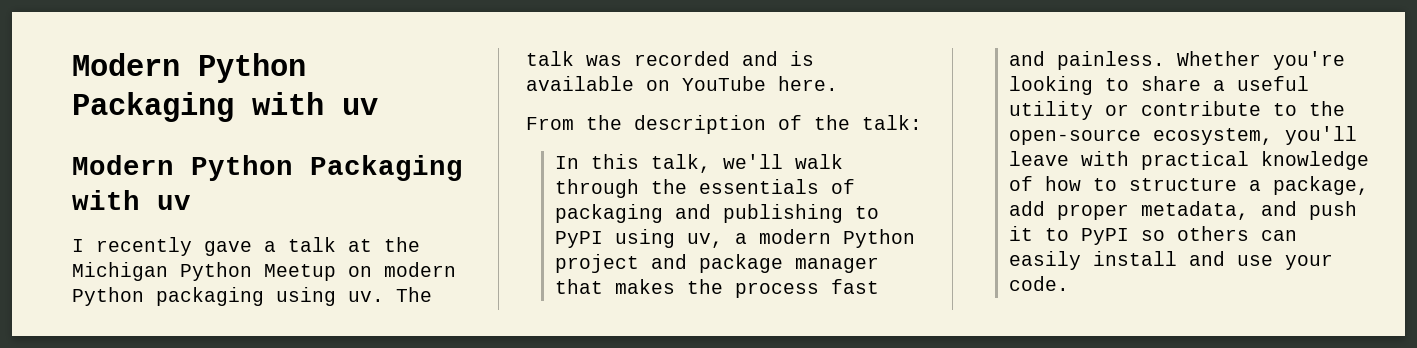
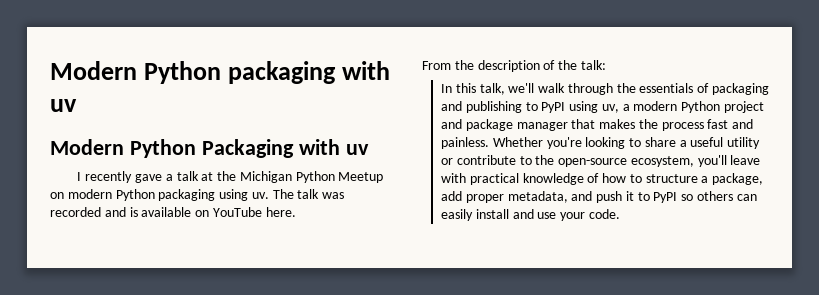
[72,53,306,83] [72,92,234,122] Modern Python Packaging -> [50,61,336,84] Modern Python packaging

